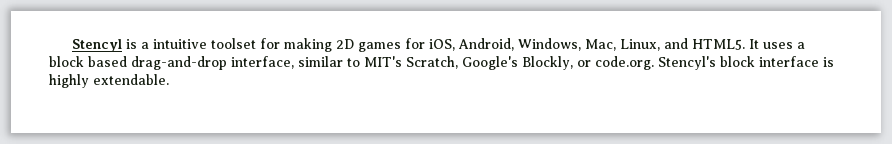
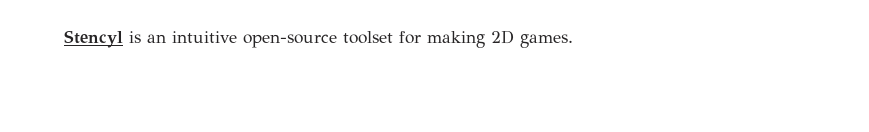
[141,39,208,49] a intuitive -> [147,31,337,48] an intuitive open-source
[358,38,806,52] [49,56,834,70] [49,74,169,88] games for iOS, Android, Windows, Mac, Linux, and HTML5. It uses a block based drag-and-drop interface, similar to MIT's Scratch, Google's Blockly, or code.org. Stencyl's block interface is highly extendable. -> [520,34,573,48] games.

